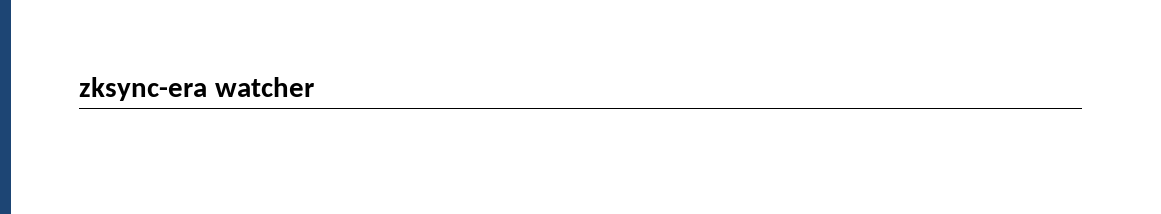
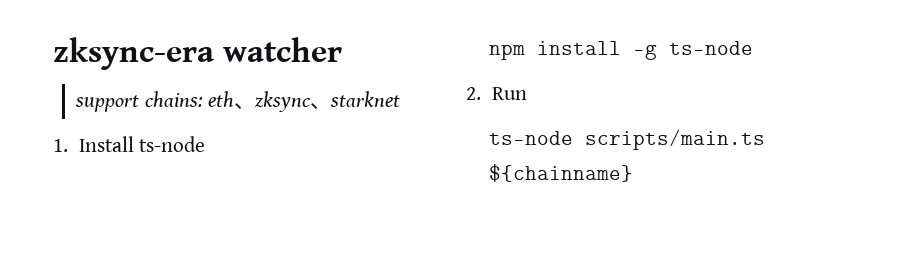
(314, 87) none -> [75,91,400,112] [53,136,206,152] [489,41,754,60] [466,87,527,100] [489,129,766,150] [489,164,634,182] // support chains: eth、zksync、starknet // 1. Install ts-node // npm install -g ts-node // 2. Run // ts-node scripts/main.ts ${chainname}

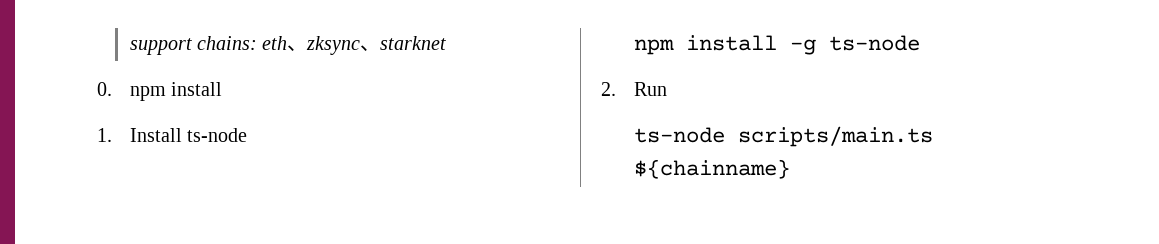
[53,37,342,70] zksync-era watcher // -> (129, 46) none
(400, 99) none -> [97,82,222,101] // 0. npm install

